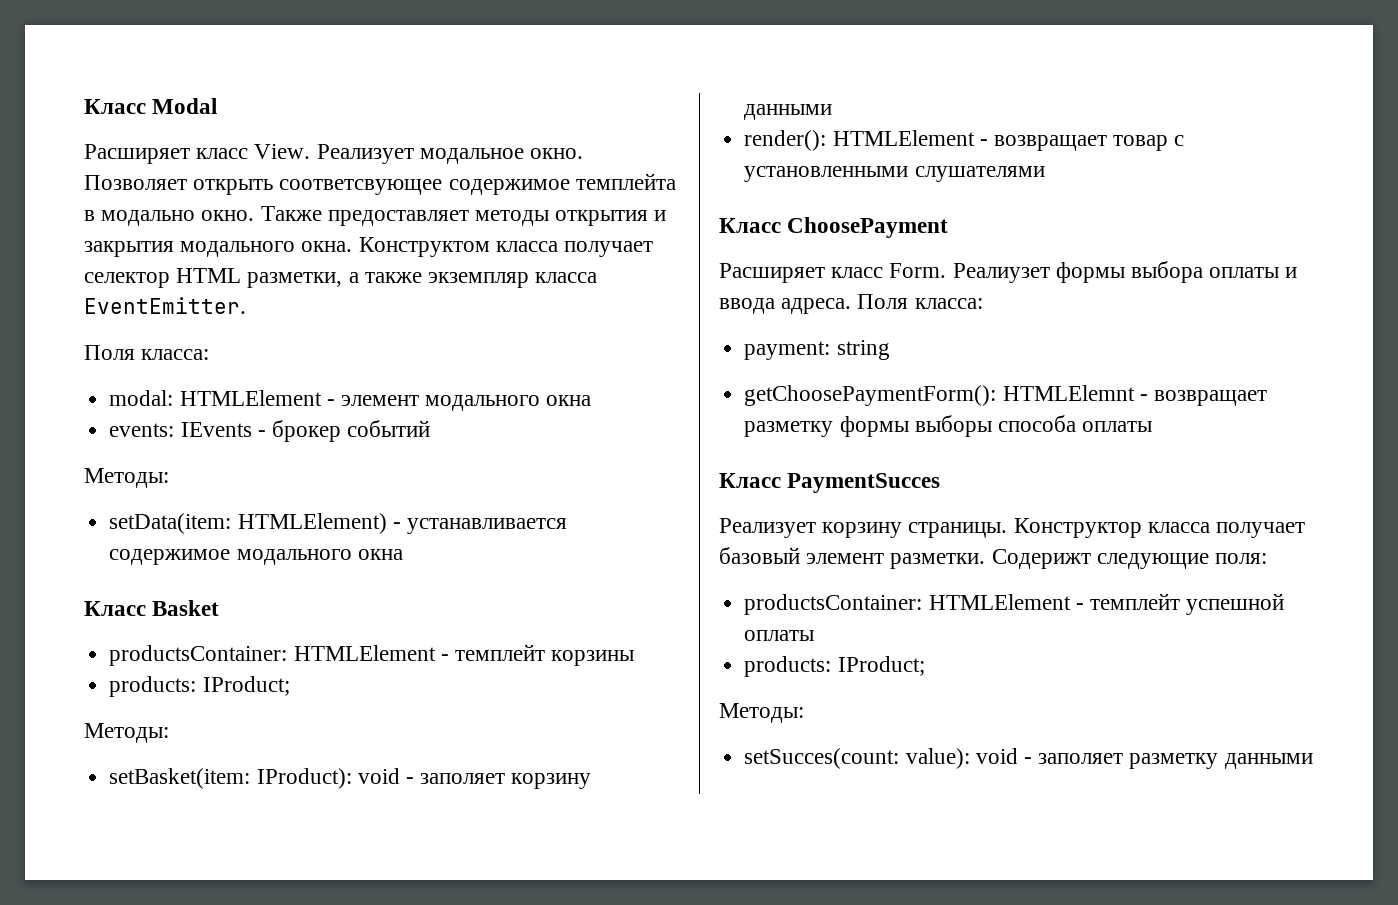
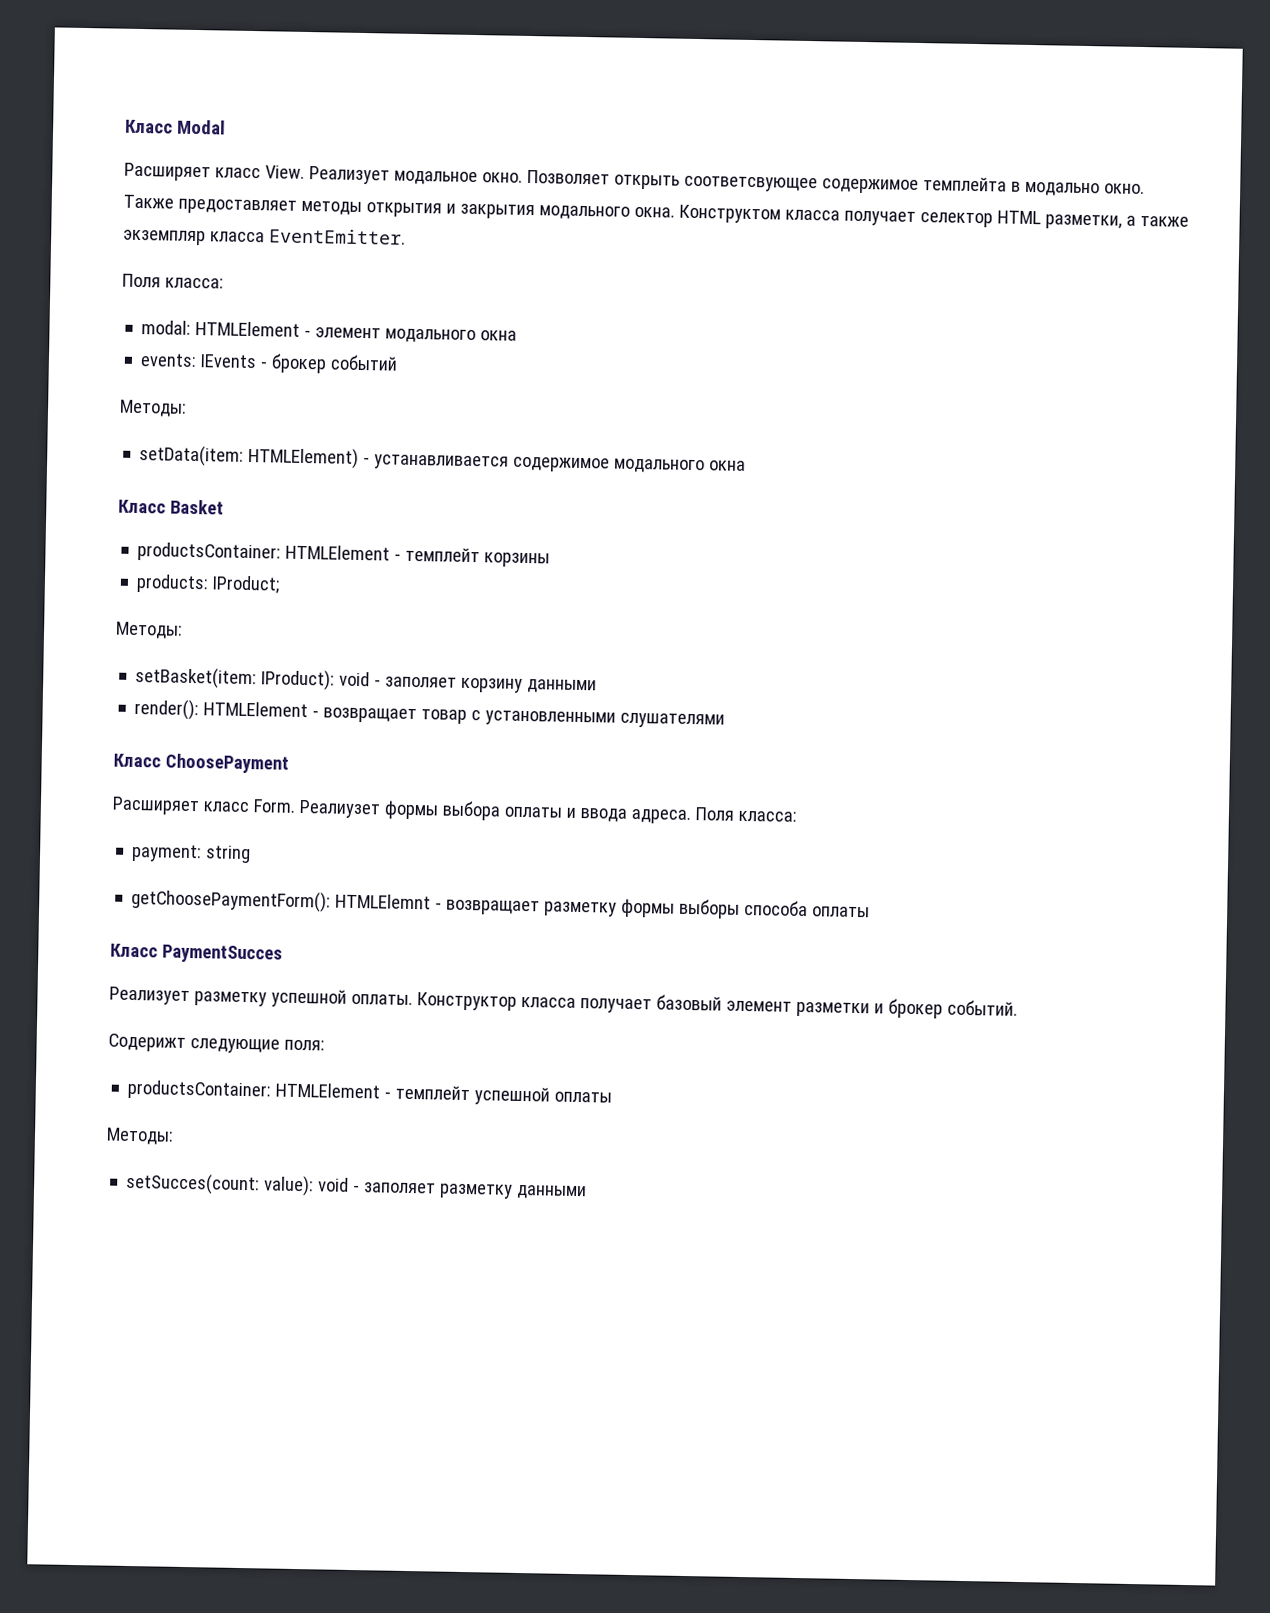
[822,522,1008,538] корзину страницы. -> [193,988,413,1008] разметку успешной оплаты.
[890,553,986,569] разметки. -> [795,998,1018,1019] разметки и брокер событий. //
[744,656,925,677] // products: IProduct; -> (613, 1097) none

